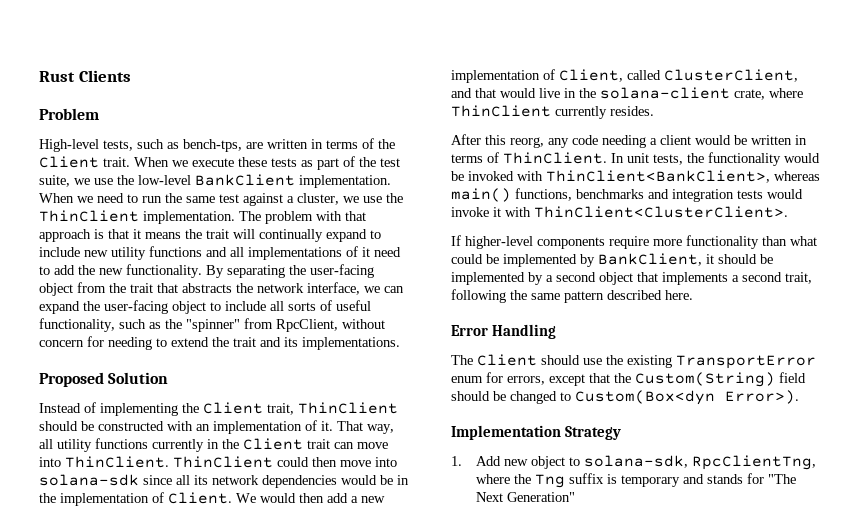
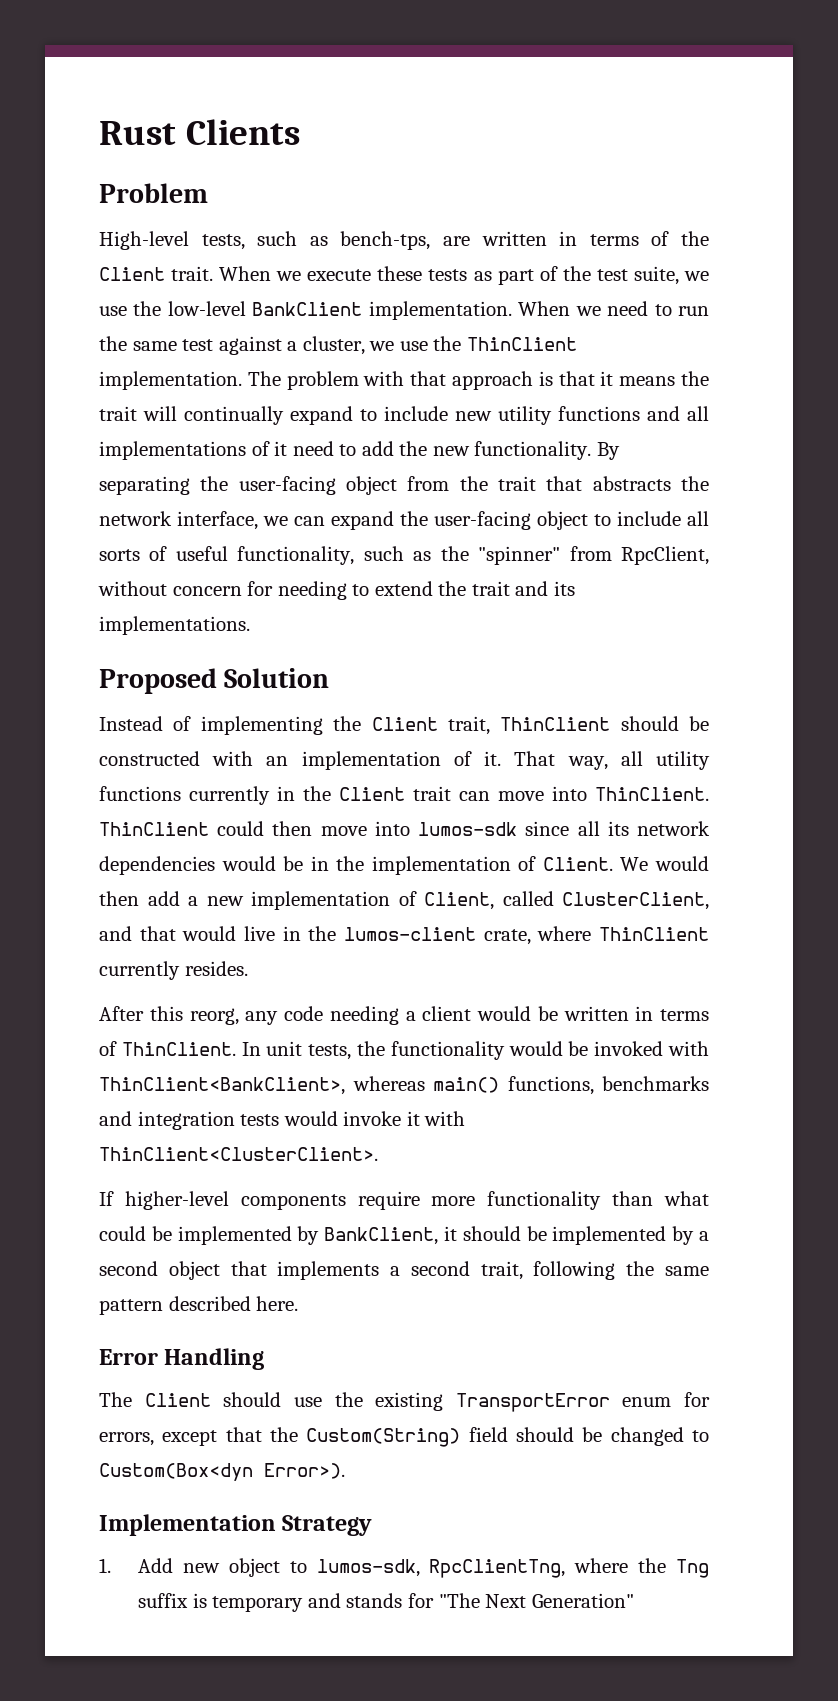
[39,474,139,486] solana-sdk -> [418,822,518,836] lumos-sdk
[600,87,730,99] solana-client -> [344,927,477,941] lumos-client
[583,455,688,468] solana-sdk, -> [316,1559,420,1577] lumos-sdk,

